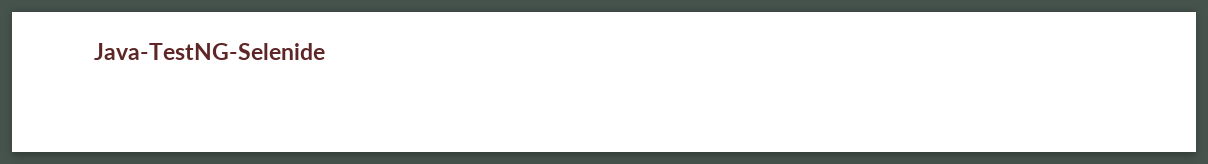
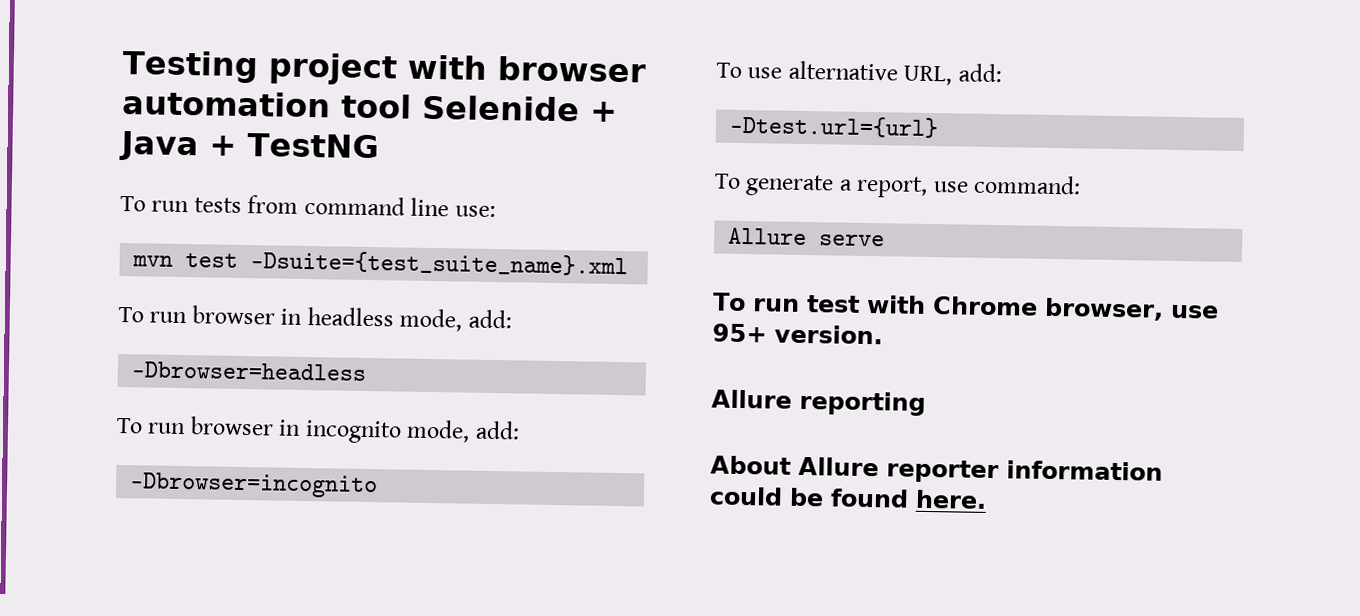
[94,43,325,60] Java-TestNG-Selenide -> [122,50,647,86] [122,90,618,122] [119,130,379,162] [120,195,496,218] [132,250,629,277] [118,305,512,332] [131,361,368,381] [116,416,520,444] [129,472,379,499] [716,60,1002,86] [729,114,940,139] [714,173,1082,198] [728,227,886,247] [712,292,1219,321] [712,323,883,345] [711,389,926,416] [710,455,1163,484] [709,486,987,509] Testing project with browser automation tool Selenide + Java + TestNG // To run tests from command line use: // mvn test -Dsuite={test_suite_name}.xml // To run browser in headless mode, add: // -Dbrowser=headless // To run browser in incognito mode, add: // -Dbrowser=incognito // To use alternative URL, add: // -Dtest.url={url} // To generate a report, use command: // Allure serve // To run test with Chrome browser, use 95+ version. // Allure reporting // About Allure reporter information could be found here.

